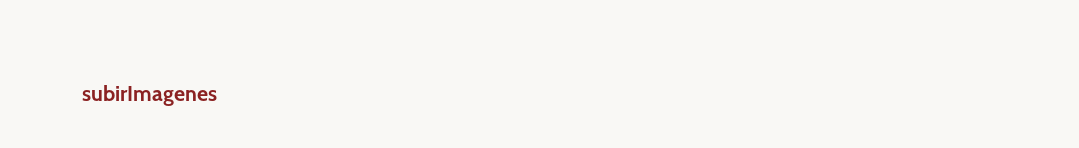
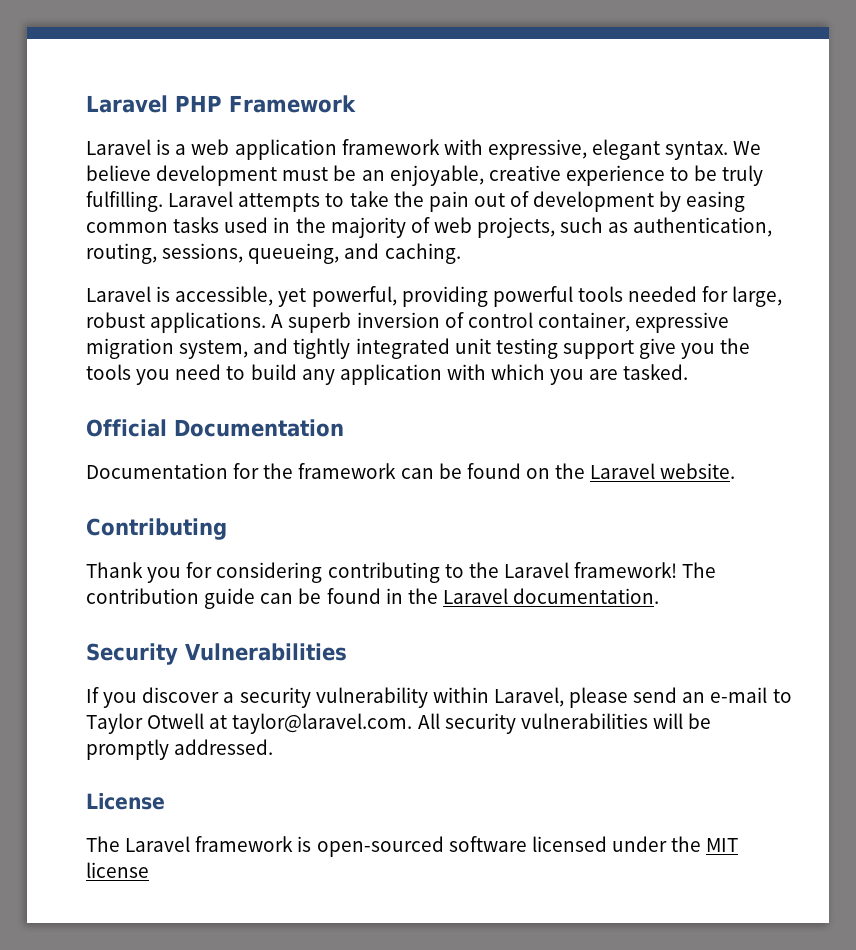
[82,85,217,106] subirImagenes -> [86,95,356,113] [86,139,762,160] [86,165,764,186] [86,191,746,212] [86,217,773,238] [86,243,461,264] [86,286,783,307] [86,312,730,333] [86,338,751,359] [86,364,689,385] [86,419,344,437] [86,463,736,479] [86,518,227,540] [86,562,717,583] [86,588,660,609] [86,643,347,665] [86,687,792,708] [86,713,712,734] [86,739,274,760] [86,793,165,810] [86,836,739,857] [86,862,149,878] Laravel PHP Framework // Laravel is a web application framework with expressive, elegant syntax. We believe development must be an enjoyable, creative experience to be truly fulfilling. Laravel attempts to take the pain out of development by easing common tasks used in the majority of web projects, such as authentication, routing, sessions, queueing, and caching. // Laravel is accessible, yet powerful, providing powerful tools needed for large, robust applications. A superb inversion of control container, expressive migration system, and tightly integrated unit testing support give you the tools you need to build any application with which you are tasked. // Official Documentation // Documentation for the framework can be found on the Laravel website. // Contributing // Thank you for considering contributing to the Laravel framework! The contribution guide can be found in the Laravel documentation. // Security Vulnerabilities // If you discover a security vulnerability within Laravel, please send an e-mail to Taylor Otwell at taylor@laravel.com. All security vulnerabilities will be promptly addressed. // License // The Laravel framework is open-sourced software licensed under the MIT license

